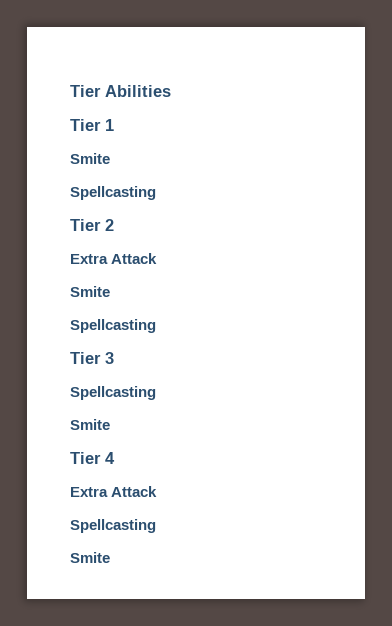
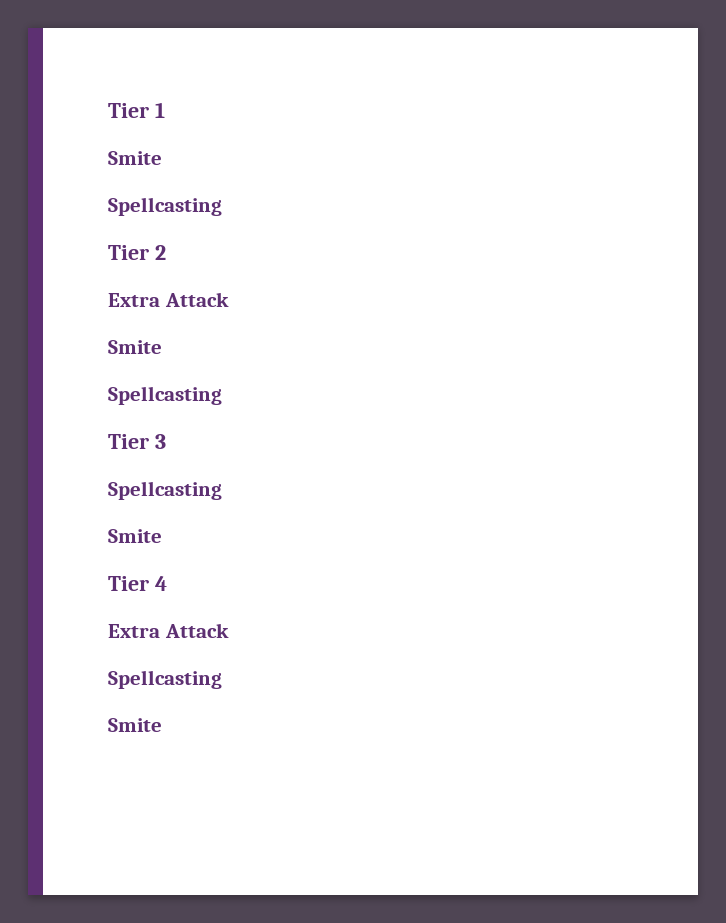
[70,85,171,97] [70,119,101,131] Tier Abilities // Tier -> [108,103,149,118] Tier

